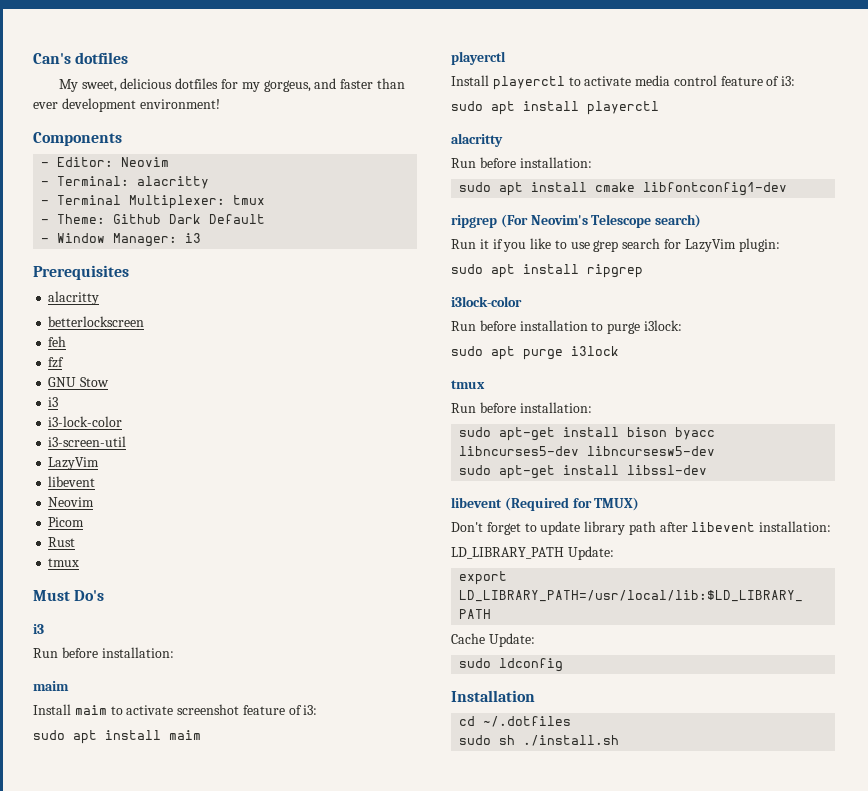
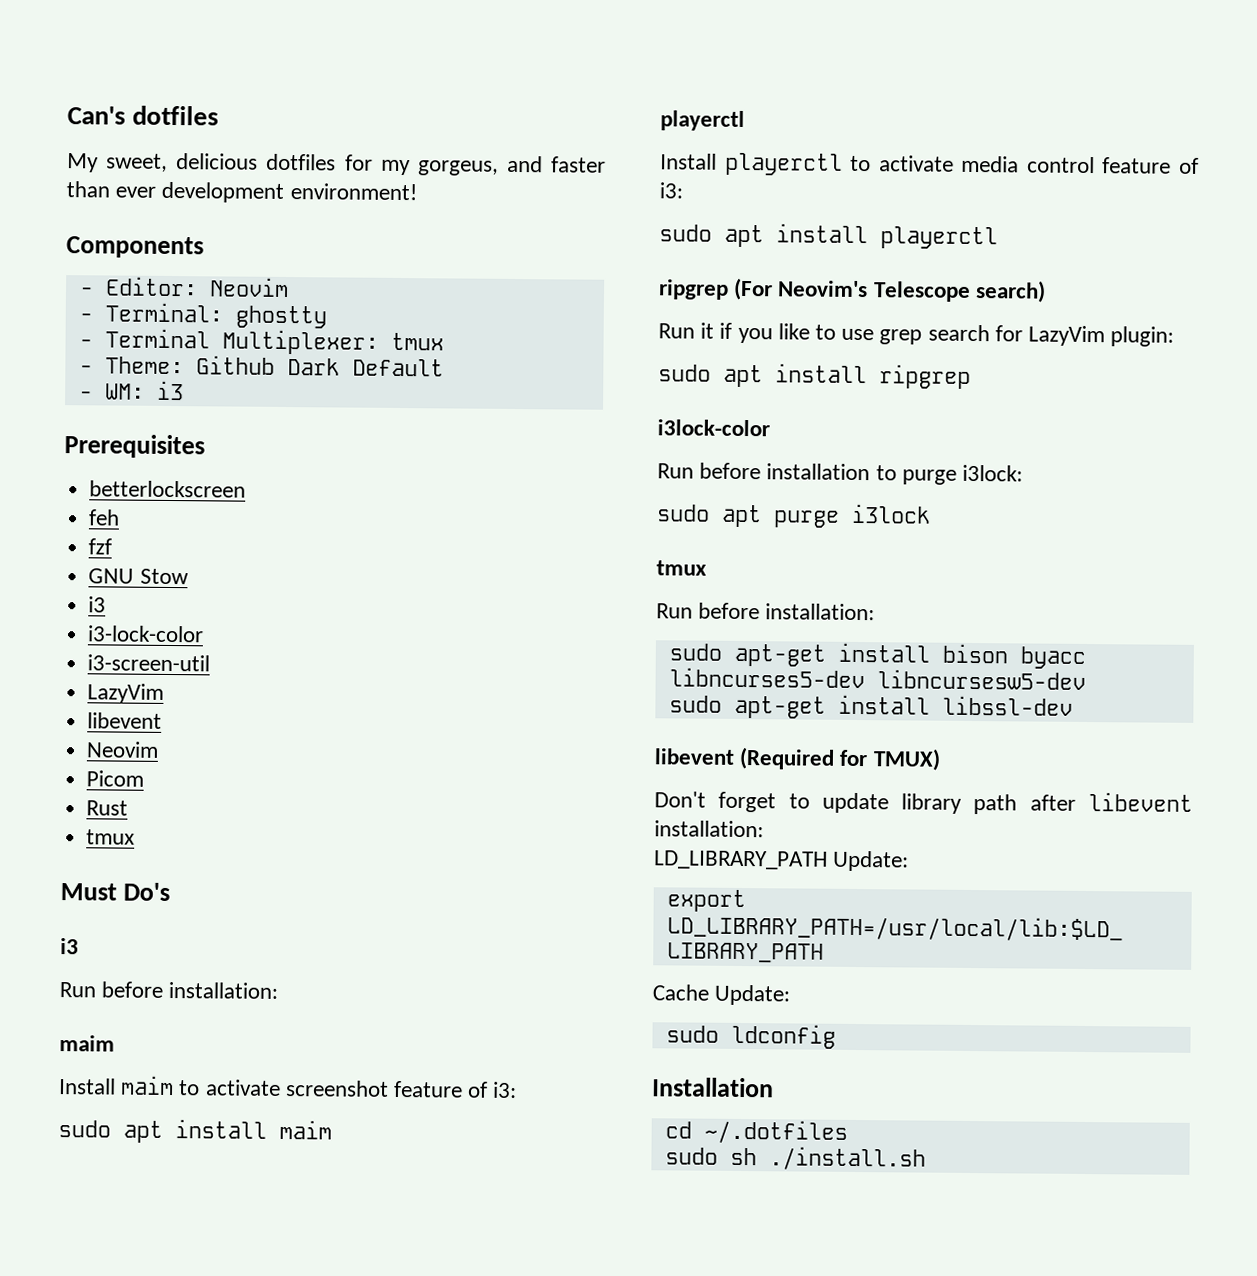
[137,176,210,189] alacritty -> [234,305,327,329] ghostty
[57,233,178,247] Window Manager: -> [104,383,145,400] WM:
[48,291,100,305] // alacritty -> (205, 446) none
[451,133,503,147] [451,157,592,168] [459,182,788,196] // alacritty // Run before installation: // sudo apt install cmake libfontconfig1-dev -> (998, 238) none

